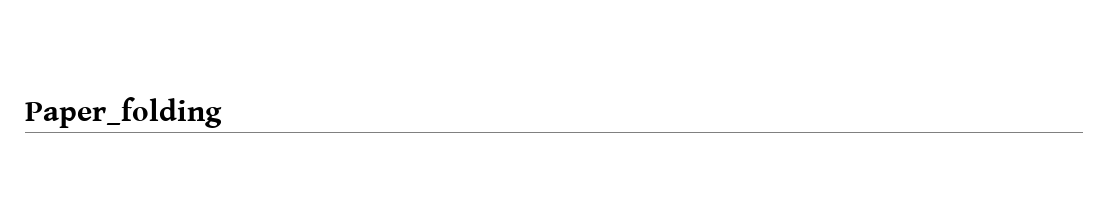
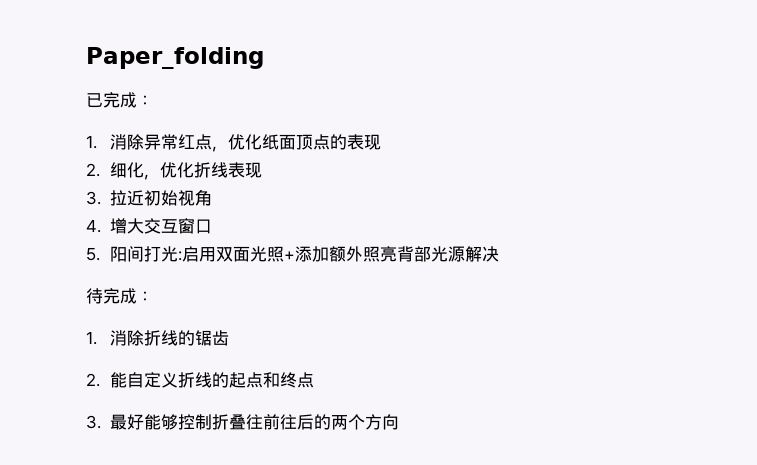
(222, 112) none -> [86,92,153,108] [86,134,381,152] [86,162,262,180] [86,189,212,206] [86,218,212,234] [86,246,499,262] [86,288,153,304] [86,330,229,346] [86,372,314,388] [86,414,399,430] // 已完成： // 1.消除异常红点，优化纸面顶点的表现 // 2.细化，优化折线表现 // 3.拉近初始视角 // 4.增大交互窗口 // 5.阳间打光:启用双面光照+添加额外照亮背部光源解决 // 待完成： // 1.消除折线的锯齿 // 2.能自定义折线的起点和终点 // 3.最好能够控制折叠往前往后的两个方向

